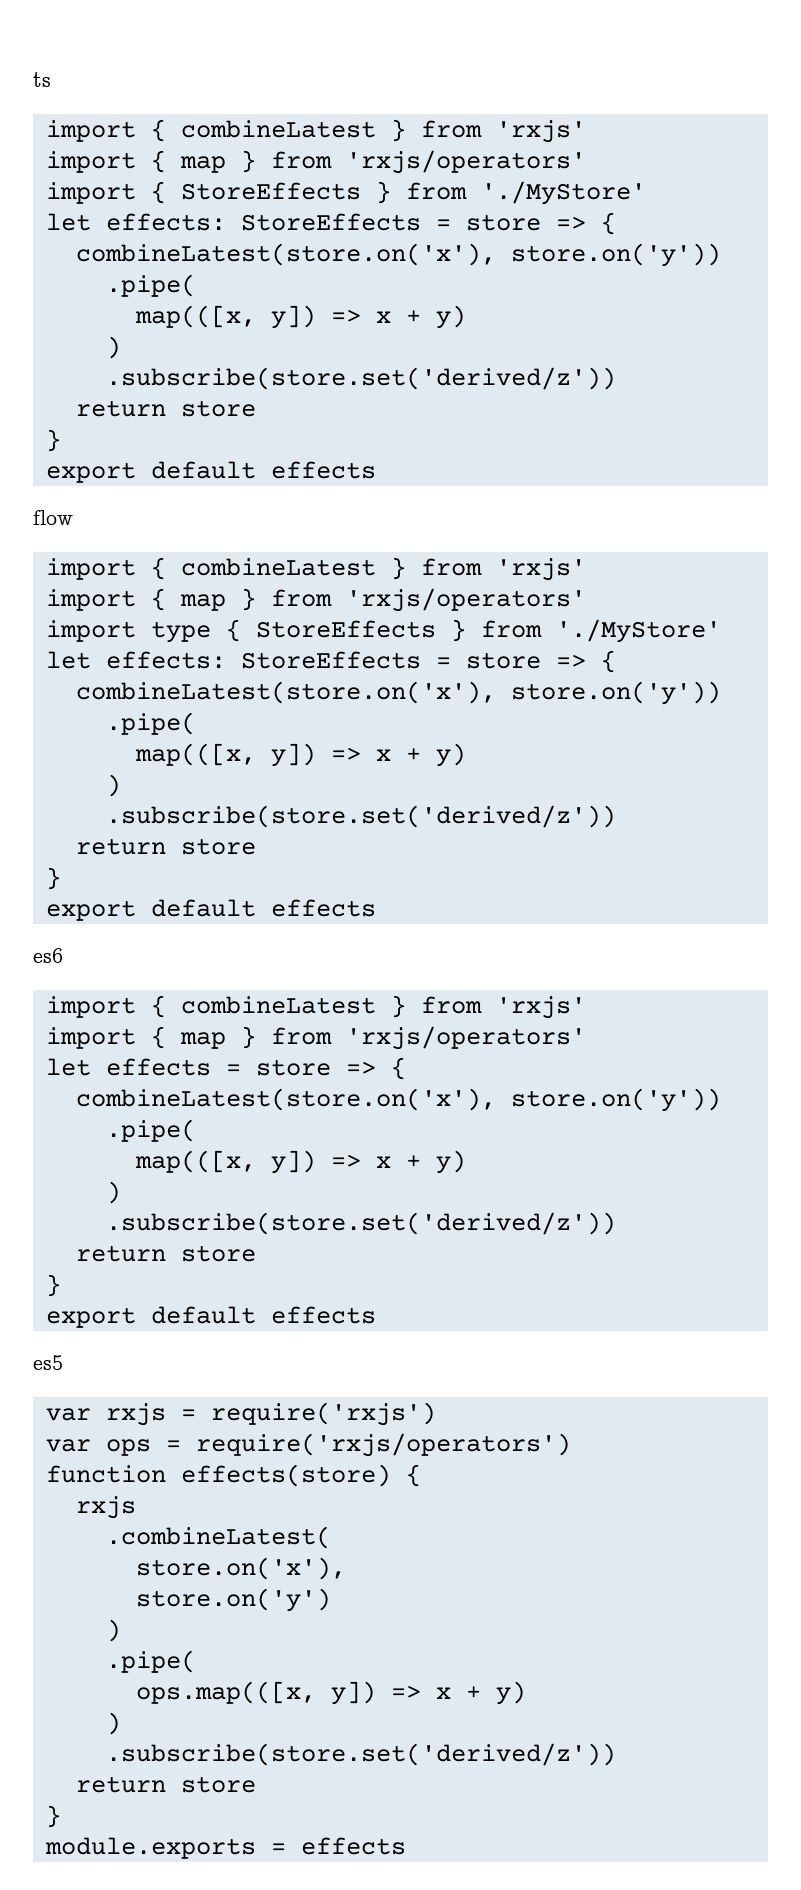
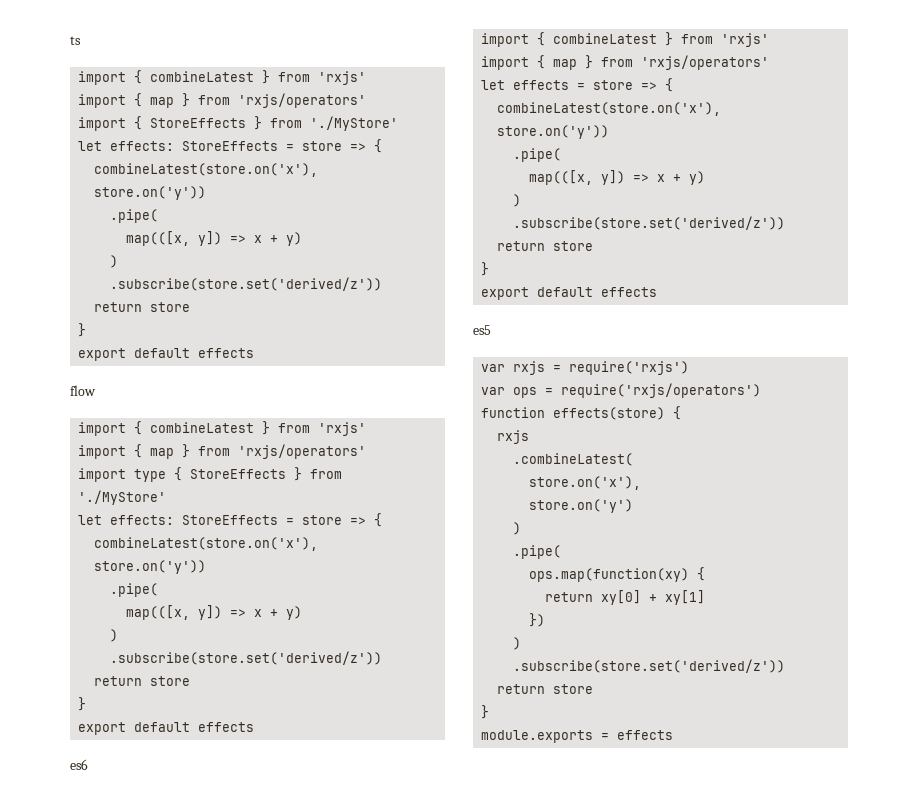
[135,1681,526,1705] ops.map(([x, y]) => x + y) -> [529,567,706,582] [545,590,706,605] [529,613,546,627] ops.map(function(xy) { // return xy[0] + xy[1] // })

